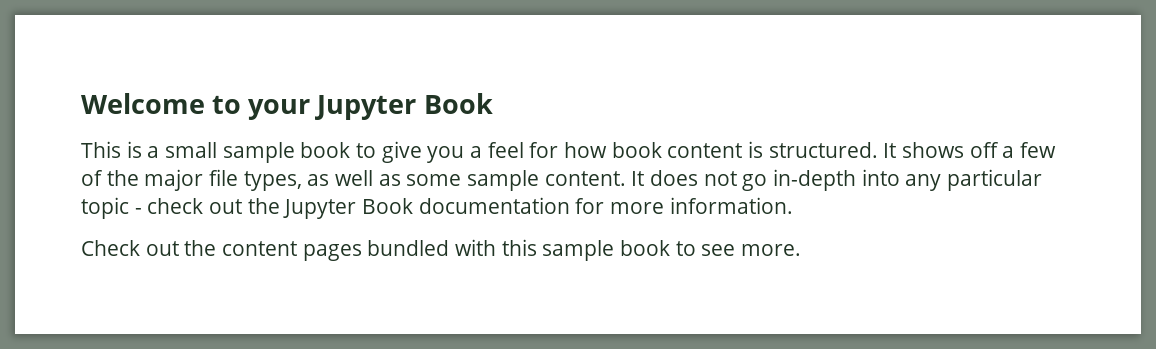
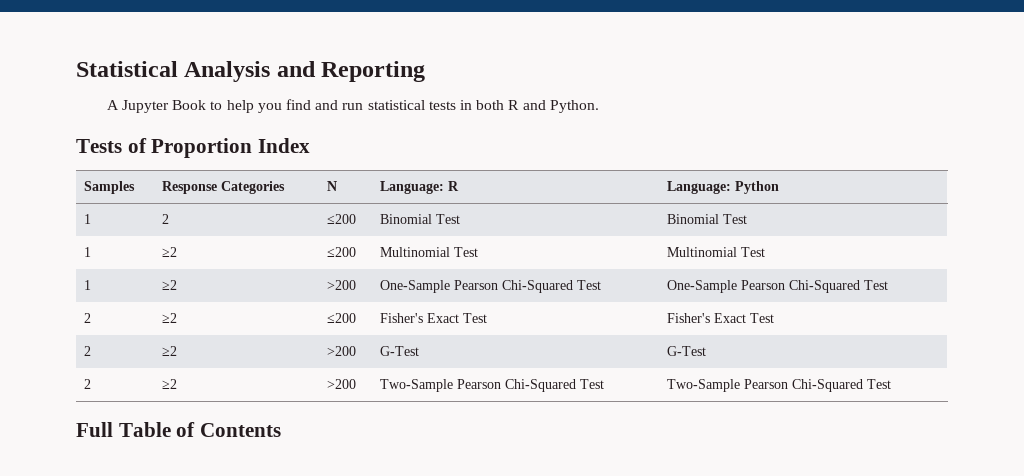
[81,93,493,120] [81,141,1057,163] [81,169,1043,191] [81,197,793,219] [81,239,802,261] Welcome to your Jupyter Book // This is a small sample book to give you a feel for how book content is structured. It shows off a few of the major file types, as well as some sample content. It does not go in-depth into any particular topic - check out the Jupyter Book documentation for more information. // Check out the content pages bundled with this sample book to see more. -> [76,61,426,82] [106,99,599,113] [76,138,311,158] [83,181,135,194] [161,181,285,194] [326,181,337,191] [379,181,459,194] [666,181,779,194] [83,214,91,224] [161,214,169,224] [326,214,356,224] [379,214,460,224] [666,214,747,224] [83,247,91,257] [161,247,177,257] [326,247,356,257] [379,247,478,257] [666,247,765,257] [83,280,91,290] [161,280,177,290] [326,280,356,290] [379,280,601,293] [666,280,888,293] [83,313,91,323] [161,313,177,323] [326,313,356,323] [379,313,487,323] [666,313,774,323] [83,346,91,356] [161,346,177,356] [326,346,356,356] [379,346,419,356] [666,346,706,356] [83,379,91,389] [161,379,177,389] [326,379,356,389] [379,379,604,392] [666,379,891,392] [76,422,282,437] Statistical Analysis and Reporting // A Jupyter Book to help you find and run statistical tests in both R and Python. // Tests of Proportion Index // Samples | Response Categories | N | Language: R | Language: Python // 1 | 2 | ≤200 | Binomial Test | Binomial Test // 1 | ≥2 | ≤200 | Multinomial Test | Multinomial Test // 1 | ≥2 | >200 | One-Sample Pearson Chi-Squared Test | One-Sample Pearson Chi-Squared Test // 2 | ≥2 | ≤200 | Fisher's Exact Test | Fisher's Exact Test // 2 | ≥2 | >200 | G-Test | G-Test // 2 | ≥2 | >200 | Two-Sample Pearson Chi-Squared Test | Two-Sample Pearson Chi-Squared Test // Full Table of Contents

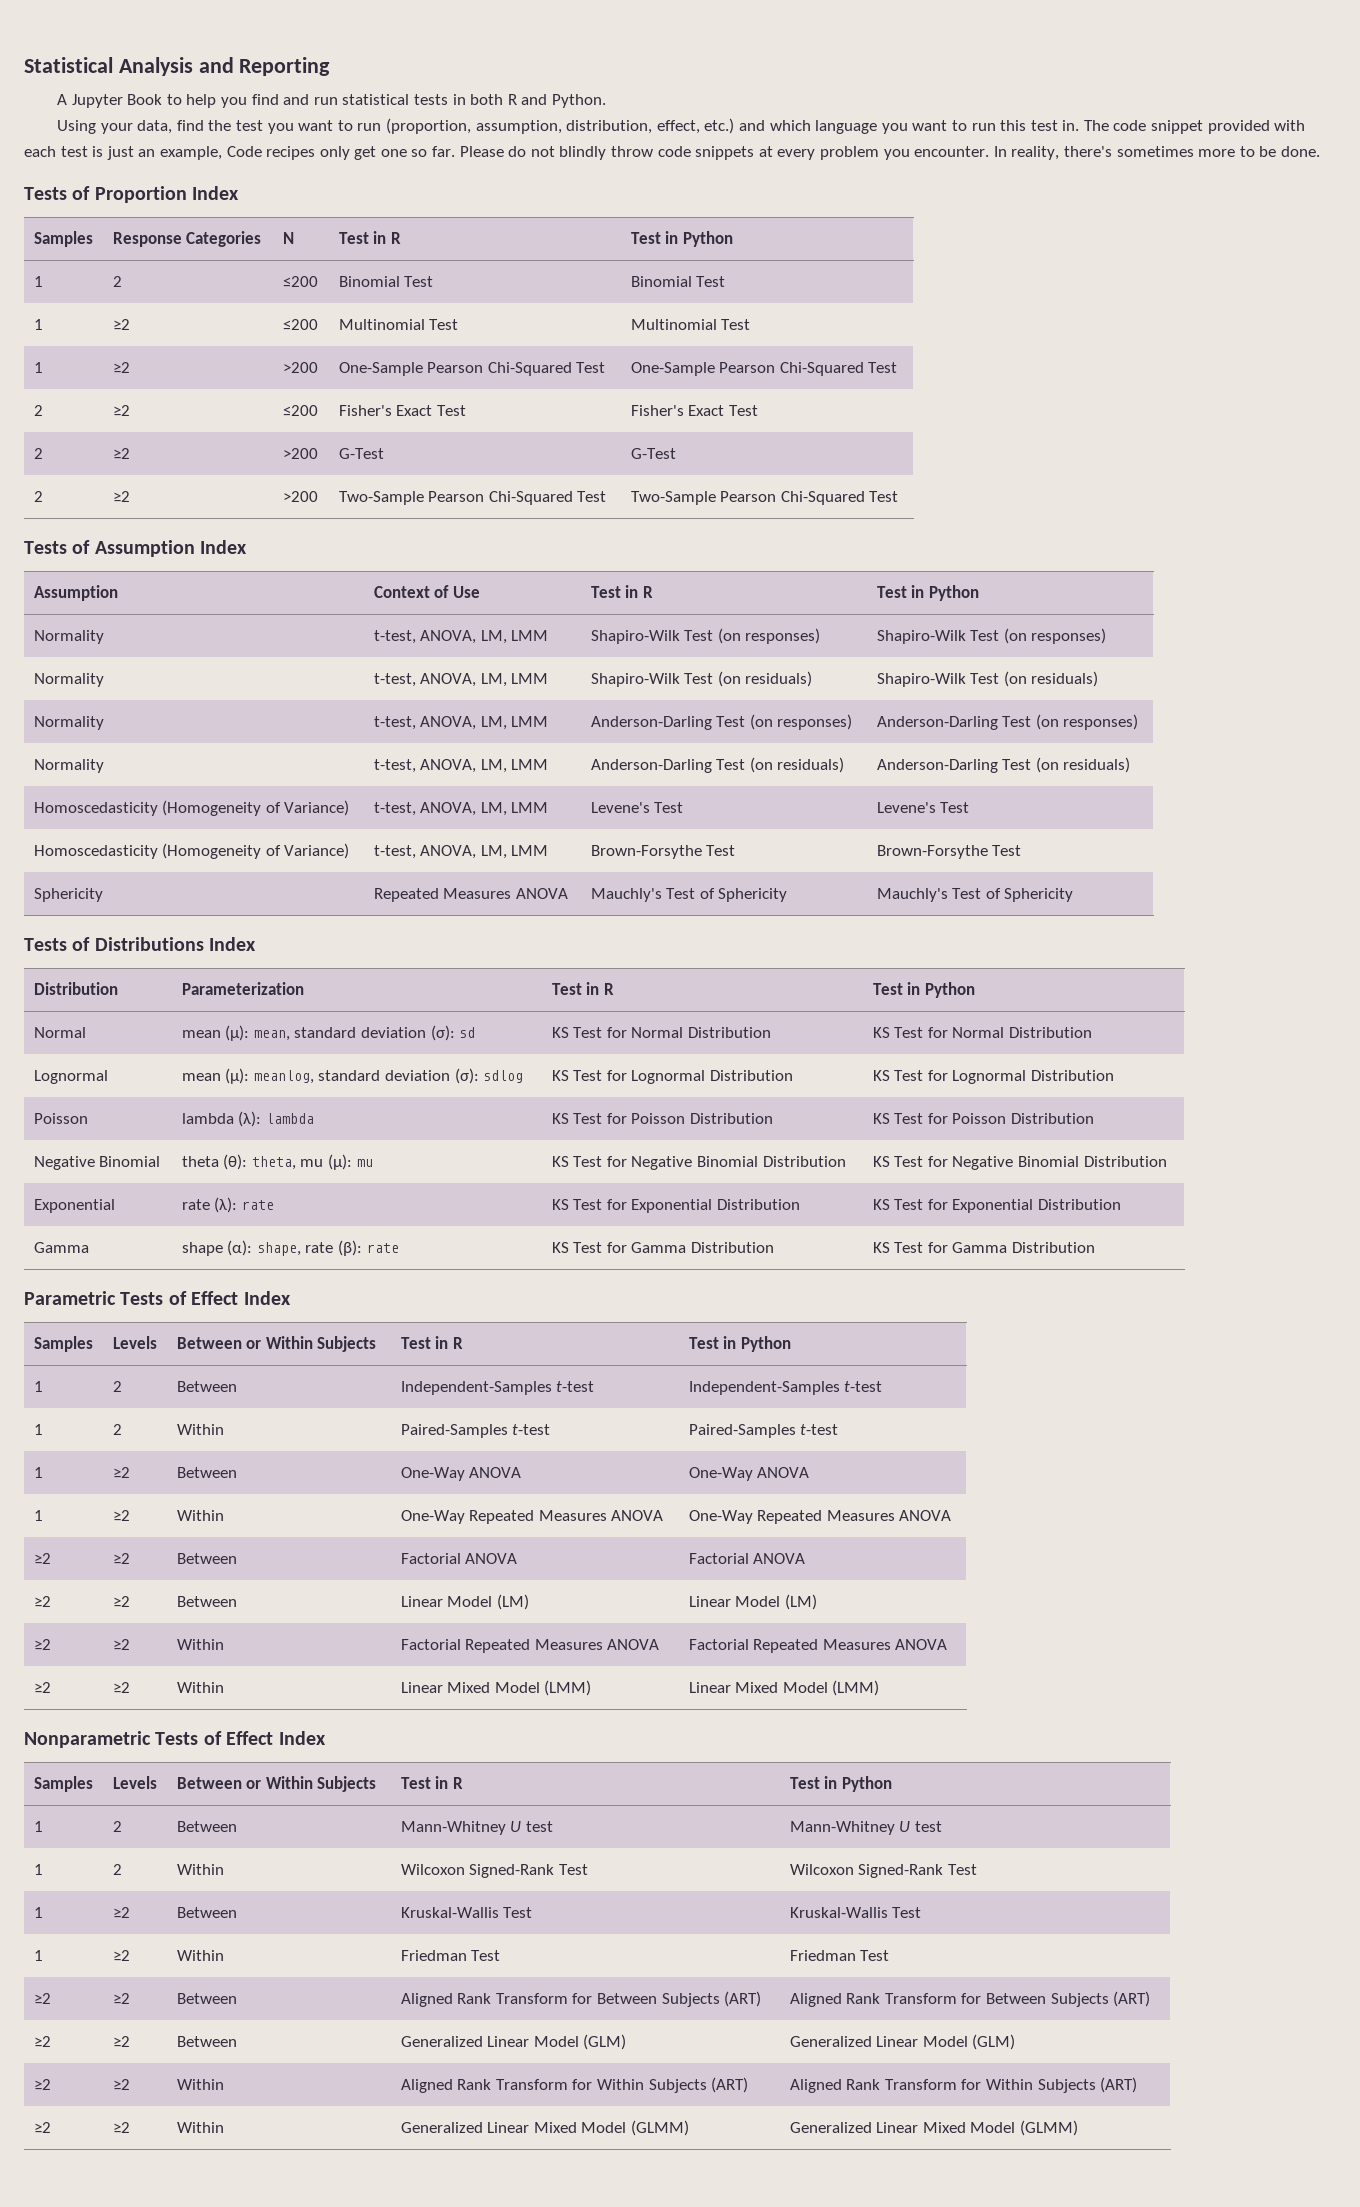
(599, 106) none -> [57,118,1306,134] [24,146,1320,160] // Using your data, find the test you want to run (proportion, assumption, distribution, effect, etc.) and which language you want to run this test in. The code snippet provided with each test is just an example, Code recipes only get one so far. Please do not blindly throw code snippets at every problem you encounter. In reality, there's sometimes more to be done.
[379,181,459,194] [666,181,731,194] Language: R | Language: -> [338,231,401,244] [630,231,679,244] Test in R | Test in
[76,422,282,437] Full Table of Contents -> [24,540,248,557] [33,585,118,601] [373,585,480,598] [590,585,653,598] [876,585,979,601] [33,630,104,644] [373,630,549,644] [590,628,821,644] [876,628,1107,644] [33,673,104,687] [373,673,549,687] [590,671,813,687] [876,671,1099,687] [33,716,104,730] [373,716,549,730] [590,714,853,730] [876,714,1139,730] [33,759,104,773] [373,759,549,773] [590,757,845,773] [876,757,1131,773] [33,800,350,816] [373,802,549,816] [590,802,684,813] [876,802,970,813] [33,843,350,859] [373,845,549,859] [590,845,736,859] [876,845,1022,859] [33,888,103,902] [373,888,568,902] [590,888,788,902] [876,888,1074,902] [24,937,257,951] [33,982,118,995] [181,982,304,995] [551,982,614,995] [872,982,975,998] [33,1027,86,1038] [181,1025,476,1041] [551,1027,772,1038] [872,1027,1093,1038] [33,1070,108,1084] [181,1068,524,1084] [551,1070,794,1084] [872,1070,1115,1084] [33,1113,88,1124] [181,1111,314,1127] [551,1113,774,1124] [872,1113,1095,1124] [33,1156,161,1170] [181,1154,373,1170] [551,1156,846,1170] [872,1156,1167,1170] [33,1199,115,1213] [181,1197,274,1213] [551,1199,801,1213] [872,1199,1122,1213] [33,1242,89,1253] [181,1240,399,1256] [551,1242,775,1253] [872,1242,1096,1253] [24,1291,291,1305] [33,1336,93,1352] [112,1336,157,1349] [176,1336,377,1352] [400,1336,463,1349] [688,1336,791,1352] [33,1381,43,1392] [112,1381,122,1392] [176,1381,237,1392] [400,1381,595,1395] [688,1381,883,1395] [33,1424,43,1435] [112,1424,122,1435] [176,1424,224,1435] [400,1424,551,1438] [688,1424,839,1438] [33,1467,43,1478] [112,1467,130,1478] [176,1467,237,1478] [400,1467,522,1481] [688,1467,810,1481] [33,1510,43,1521] [112,1510,130,1521] [176,1510,224,1521] [400,1510,664,1524] [688,1510,952,1524] [33,1553,51,1564] [112,1553,130,1564] [176,1553,237,1564] [400,1553,518,1564] [688,1553,806,1564] [33,1596,51,1607] [112,1596,130,1607] [176,1596,237,1607] [400,1594,529,1610] [688,1594,817,1610] [33,1639,51,1650] [112,1639,130,1650] [176,1639,224,1650] [400,1639,660,1653] [688,1639,948,1653] [33,1682,51,1693] [112,1682,130,1693] [176,1682,224,1693] [400,1680,592,1696] [688,1680,880,1696] [24,1731,326,1748] [33,1776,93,1792] [112,1776,157,1789] [176,1776,377,1792] [400,1776,463,1789] [789,1776,892,1792] [33,1821,43,1832] [112,1821,122,1832] [176,1821,237,1832] [400,1821,553,1835] [789,1821,942,1835] [33,1864,43,1875] [112,1864,122,1875] [176,1864,224,1875] [400,1864,588,1878] [789,1864,977,1878] [33,1907,43,1918] [112,1907,130,1918] [176,1907,237,1918] [400,1907,533,1918] [789,1907,922,1918] [33,1950,43,1961] [112,1950,130,1961] [176,1950,224,1961] [400,1950,501,1961] [789,1950,890,1961] [33,1993,51,2004] [112,1993,130,2004] [176,1993,237,2004] [400,1991,762,2007] [789,1991,1151,2007] [33,2036,51,2047] [112,2036,130,2047] [176,2036,237,2047] [400,2034,627,2050] [789,2034,1016,2050] [33,2079,51,2090] [112,2079,130,2090] [176,2079,224,2090] [400,2077,749,2093] [789,2077,1138,2093] [33,2122,51,2133] [112,2122,130,2133] [176,2122,224,2133] [400,2120,690,2136] [789,2120,1079,2136] Tests of Assumption Index // Assumption | Context of Use | Test in R | Test in Python // Normality | t-test, ANOVA, LM, LMM | Shapiro-Wilk Test (on responses) | Shapiro-Wilk Test (on responses) // Normality | t-test, ANOVA, LM, LMM | Shapiro-Wilk Test (on residuals) | Shapiro-Wilk Test (on residuals) // Normality | t-test, ANOVA, LM, LMM | Anderson-Darling Test (on responses) | Anderson-Darling Test (on responses) // Normality | t-test, ANOVA, LM, LMM | Anderson-Darling Test (on residuals) | Anderson-Darling Test (on residuals) // Homoscedasticity (Homogeneity of Variance) | t-test, ANOVA, LM, LMM | Levene's Test | Levene's Test // Homoscedasticity (Homogeneity of Variance) | t-test, ANOVA, LM, LMM | Brown-Forsythe Test | Brown-Forsythe Test // Sphericity | Repeated Measures ANOVA | Mauchly's Test of Sphericity | Mauchly's Test of Sphericity // Tests of Distributions Index // Distribution | Parameterization | Test in R | Test in Python // Normal | mean (μ): mean, standard deviation (σ): sd | KS Test for Normal Distribution | KS Test for Normal Distribution // Lognormal | mean (μ): meanlog, standard deviation (σ): sdlog | KS Test for Lognormal Distribution | KS Test for Lognormal Distribution // Poisson | lambda (λ): lambda | KS Test for Poisson Distribution | KS Test for Poisson Distribution // Negative Binomial | theta (θ): theta, mu (μ): mu | KS Test for Negative Binomial Distribution | KS Test for Negative Binomial Distribution // Exponential | rate (λ): rate | KS Test for Exponential Distribution | KS Test for Exponential Distribution // Gamma | shape (α): shape, rate (β): rate | KS Test for Gamma Distribution | KS Test for Gamma Distribution // Parametric Tests of Effect Index // Samples | Levels | Between or Within Subjects | Test in R | Test in Python // 1 | 2 | Between | Independent-Samples t-test | Independent-Samples t-test // 1 | 2 | Within | Paired-Samples t-test | Paired-Samples t-test // 1 | ≥2 | Between | One-Way ANOVA | One-Way ANOVA // 1 | ≥2 | Within | One-Way Repeated Measures ANOVA | One-Way Repeated Measures ANOVA // ≥2 | ≥2 | Between | Factorial ANOVA | Factorial ANOVA // ≥2 | ≥2 | Between | Linear Model (LM) | Linear Model (LM) // ≥2 | ≥2 | Within | Factorial Repeated Measures ANOVA | Factorial Repeated Measures ANOVA // ≥2 | ≥2 | Within | Linear Mixed Model (LMM) | Linear Mixed Model (LMM) // Nonparametric Tests of Effect Index // Samples | Levels | Between or Within Subjects | Test in R | Test in Python // 1 | 2 | Between | Mann-Whitney U test | Mann-Whitney U test // 1 | 2 | Within | Wilcoxon Signed-Rank Test | Wilcoxon Signed-Rank Test // 1 | ≥2 | Between | Kruskal-Wallis Test | Kruskal-Wallis Test // 1 | ≥2 | Within | Friedman Test | Friedman Test // ≥2 | ≥2 | Between | Aligned Rank Transform for Between Subjects (ART) | Aligned Rank Transform for Between Subjects (ART) // ≥2 | ≥2 | Between | Generalized Linear Model (GLM) | Generalized Linear Model (GLM) // ≥2 | ≥2 | Within | Aligned Rank Transform for Within Subjects (ART) | Aligned Rank Transform for Within Subjects (ART) // ≥2 | ≥2 | Within | Generalized Linear Mixed Model (GLMM) | Generalized Linear Mixed Model (GLMM)

